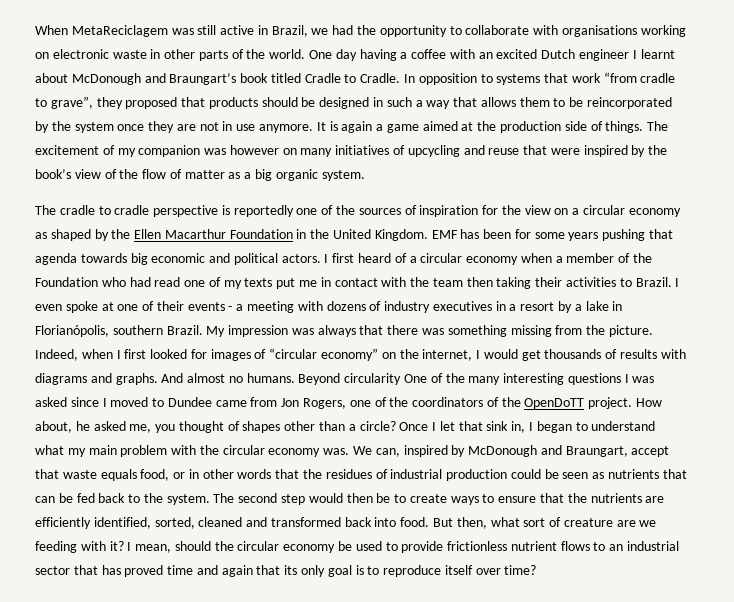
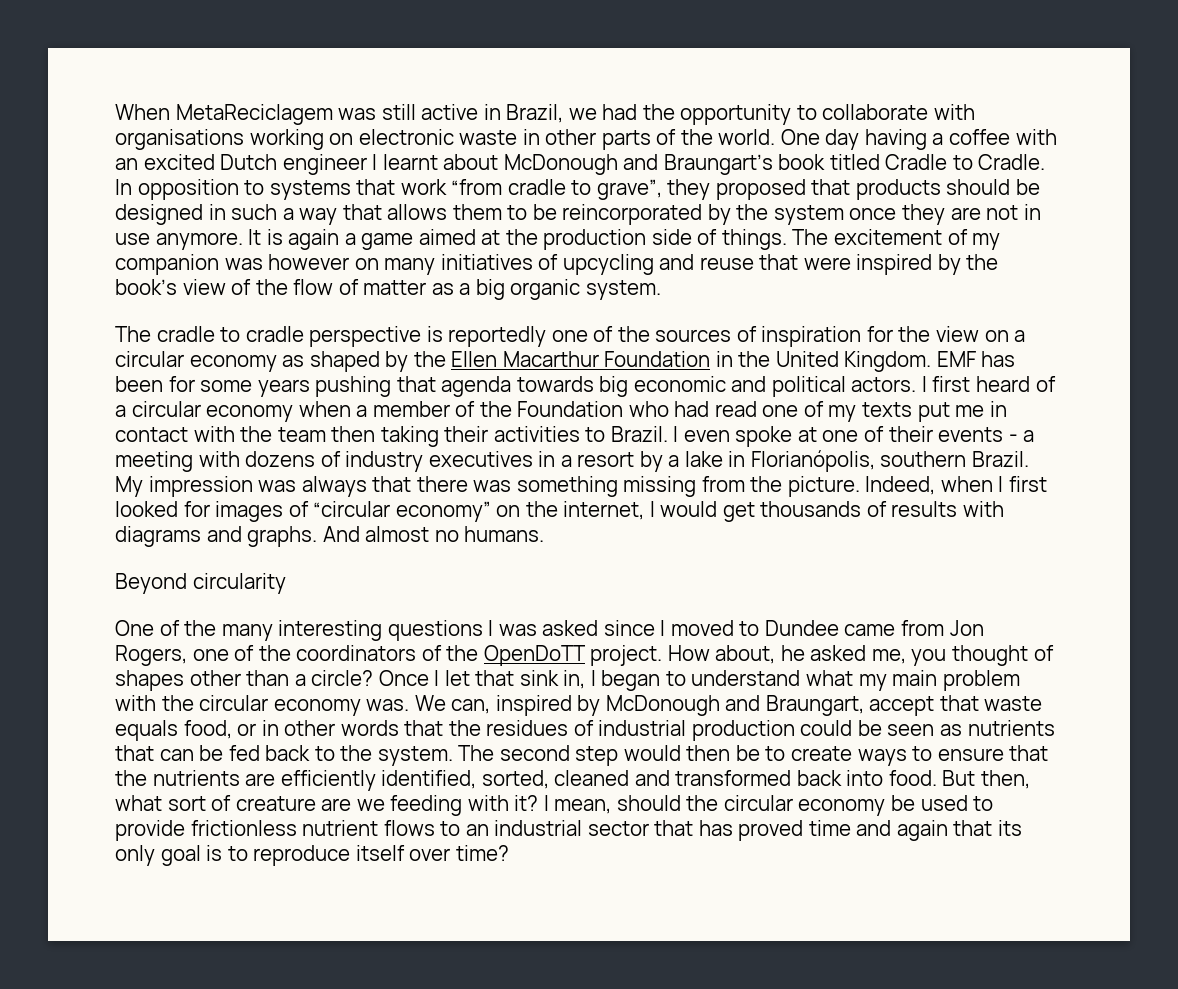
(295, 378) none -> (545, 534) //
(402, 379) none -> (286, 583) //

